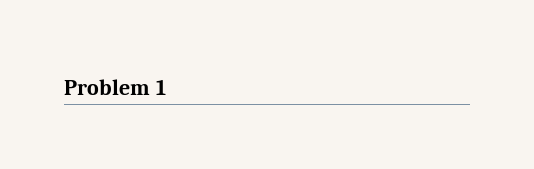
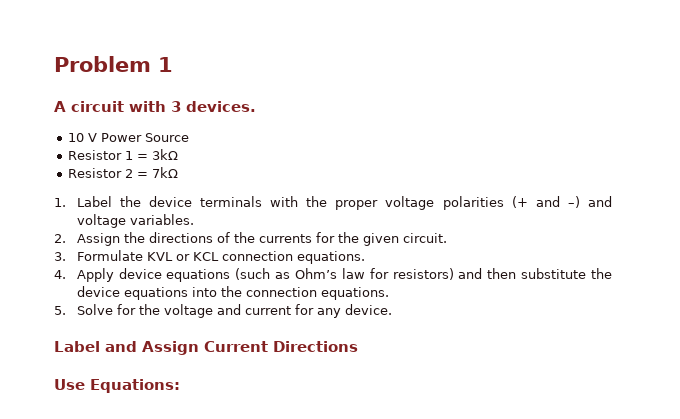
(166, 87) none -> [54,101,256,112] [68,133,190,142] [68,149,179,160] [68,167,179,178] [54,196,612,210] [76,214,194,228] [54,232,447,246] [54,250,365,264] [54,268,612,282] [76,286,389,300] [54,304,392,318] [54,341,358,355] [54,379,180,393] // A circuit with 3 devices. // 10 V Power Source // Resistor 1 = 3kΩ // Resistor 2 = 7kΩ // 1. Label the device terminals with the proper voltage polarities (+ and –) and voltage variables. // 2. Assign the directions of the currents for the given circuit. // 3. Formulate KVL or KCL connection equations. // 4. Apply device equations (such as Ohm’s law for resistors) and then substitute the device equations into the connection equations. // 5. Solve for the voltage and current for any device. // Label and Assign Current Directions // Use Equations:

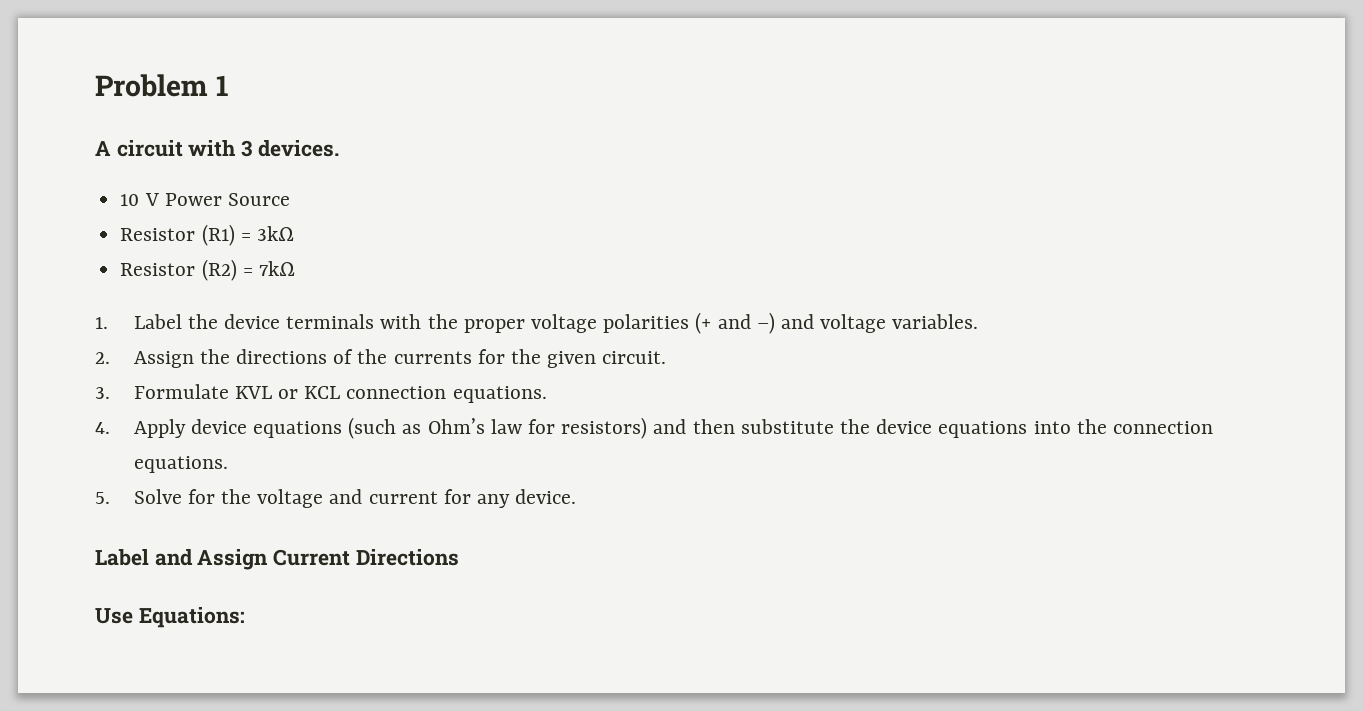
[125,151,134,160] 1 -> [201,224,235,246] (R1)
[125,169,134,178] 2 -> [201,259,237,281] (R2)

